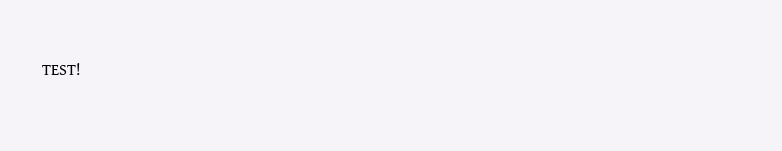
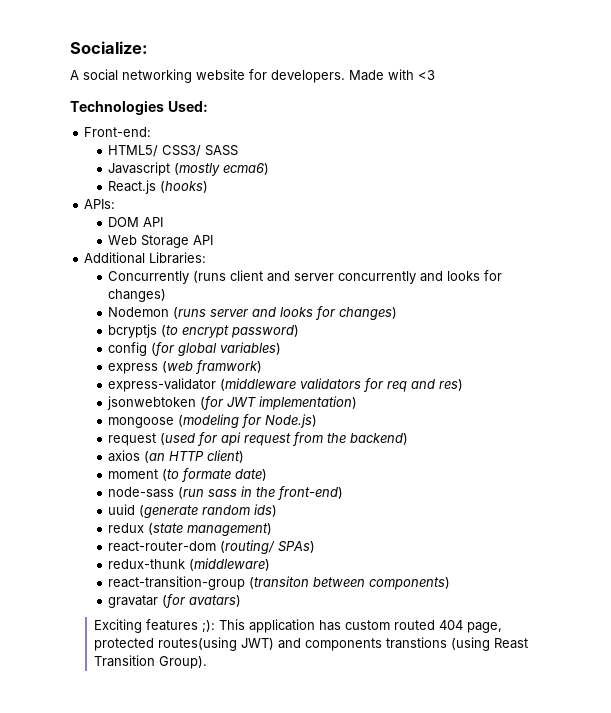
[42,63,81,75] TEST! -> [70,41,148,54] [70,69,435,83] [70,100,208,115] [84,127,152,137] [108,145,239,157] [108,162,270,176] [108,180,209,194] [84,199,116,209] [108,217,164,227] [108,235,214,248] [84,252,207,264] [108,270,503,284] [108,289,167,302] [108,306,398,320] [108,324,300,338] [108,342,282,356] [108,360,263,374] [108,378,464,392] [107,396,358,410] [108,414,318,428] [108,432,409,446] [108,450,245,463] [108,468,268,482] [108,486,344,500] [108,504,278,518] [108,523,273,536] [108,540,316,554] [108,558,271,571] [108,576,451,590] [108,594,242,608] [93,619,502,633] [93,637,528,651] [93,655,207,669] Socialize: // A social networking website for developers. Made with <3 // Technologies Used: // Front-end: // HTML5/ CSS3/ SASS // Javascript (mostly ecma6) // React.js (hooks) // APIs: // DOM API // Web Storage API // Additional Libraries: // Concurrently (runs client and server concurrently and looks for changes) // Nodemon (runs server and looks for changes) // bcryptjs (to encrypt password) // config (for global variables) // express (web framwork) // express-validator (middleware validators for req and res) // jsonwebtoken (for JWT implementation) // mongoose (modeling for Node.js) // request (used for api request from the backend) // axios (an HTTP client) // moment (to formate date) // node-sass (run sass in the front-end) // uuid (generate random ids) // redux (state management) // react-router-dom (routing/ SPAs) // redux-thunk (middleware) // react-transition-group (transiton between components) // gravatar (for avatars) // Exciting features ;): This application has custom routed 404 page, protected routes(using JWT) and components transtions (using Reast Transition Group).

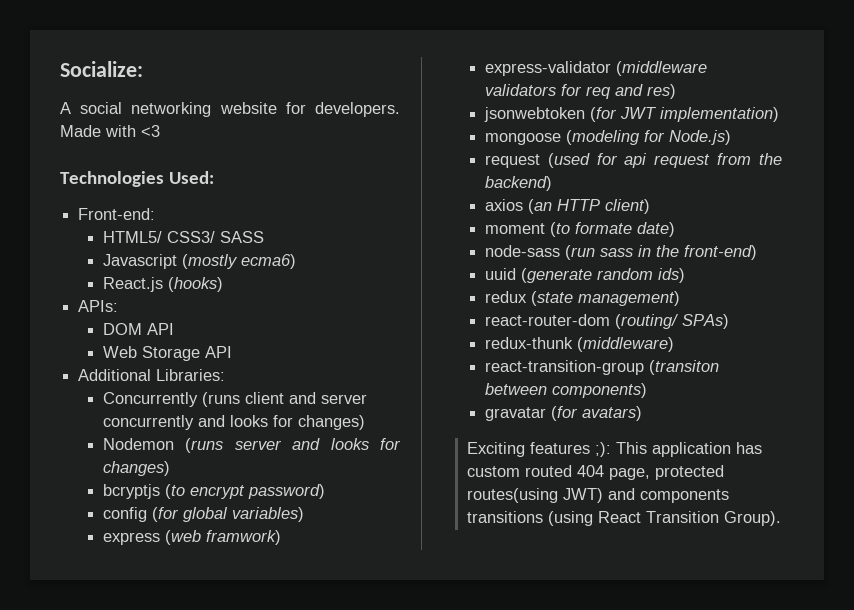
[385,637,528,651] transtions (using Reast -> [466,511,641,526] transitions (using React

